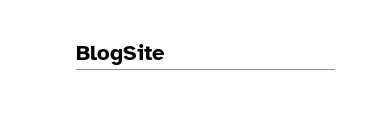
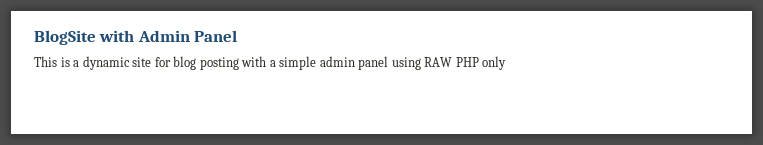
(165, 54) none -> [99,30,238,42] [34,56,507,70] with Admin Panel // This is a dynamic site for blog posting with a simple admin panel using RAW PHP only

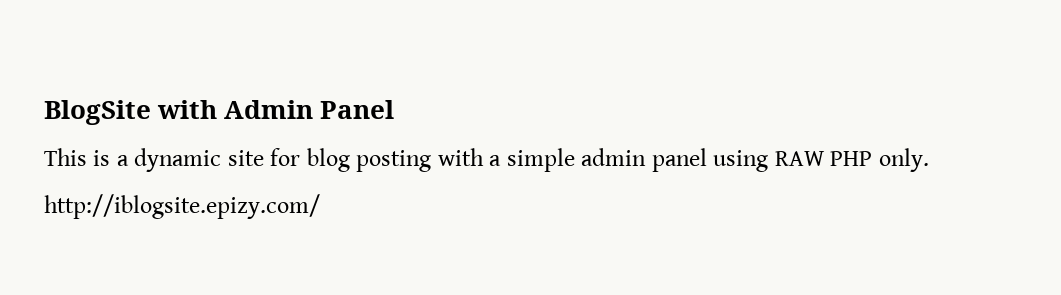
[482,56,507,70] only -> [878,148,929,172] [44,194,320,219] only. // http://iblogsite.epizy.com/

